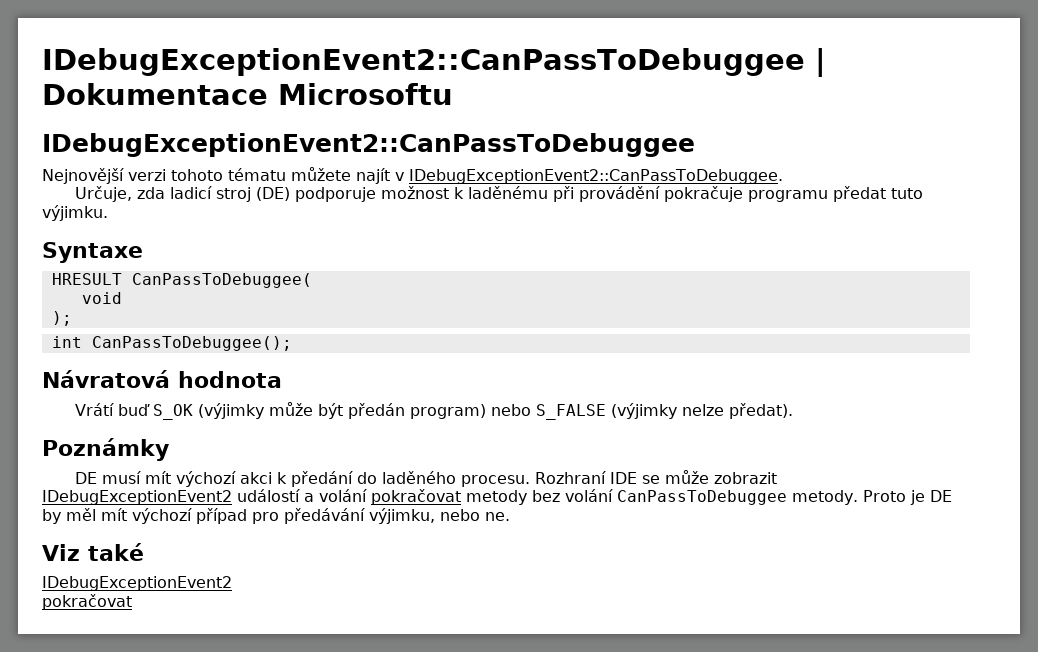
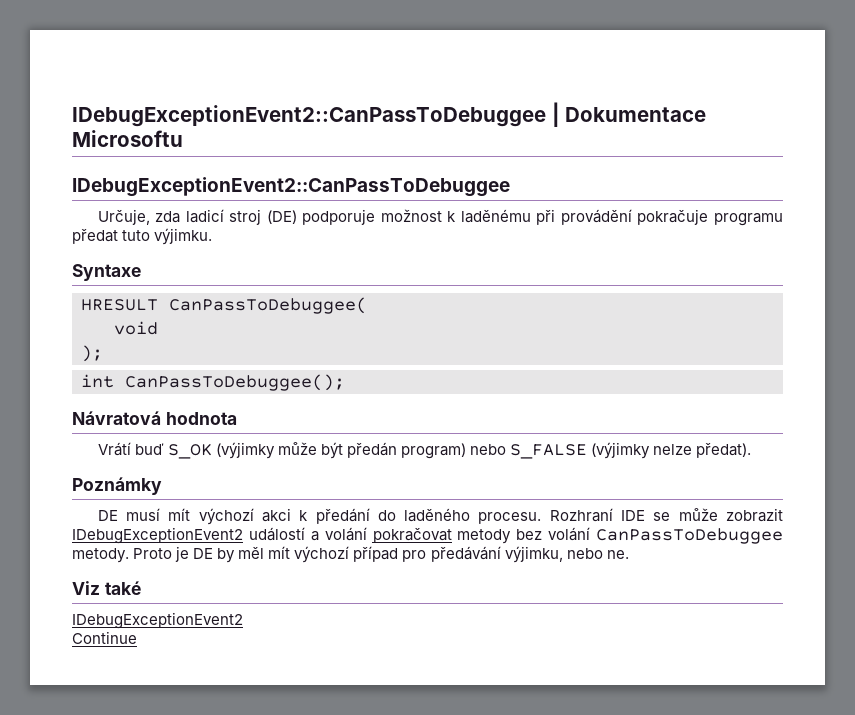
[42,167,783,184] // Nejnovější verzi tohoto tématu můžete najít v IDebugExceptionEvent2::CanPassToDebuggee. -> (510, 187) none
[42,594,132,610] pokračovat -> [72,631,137,644] Continue

